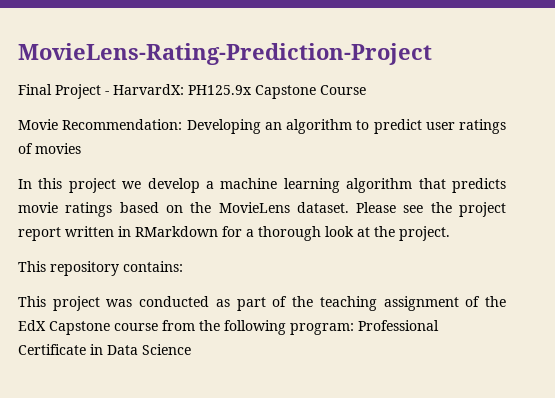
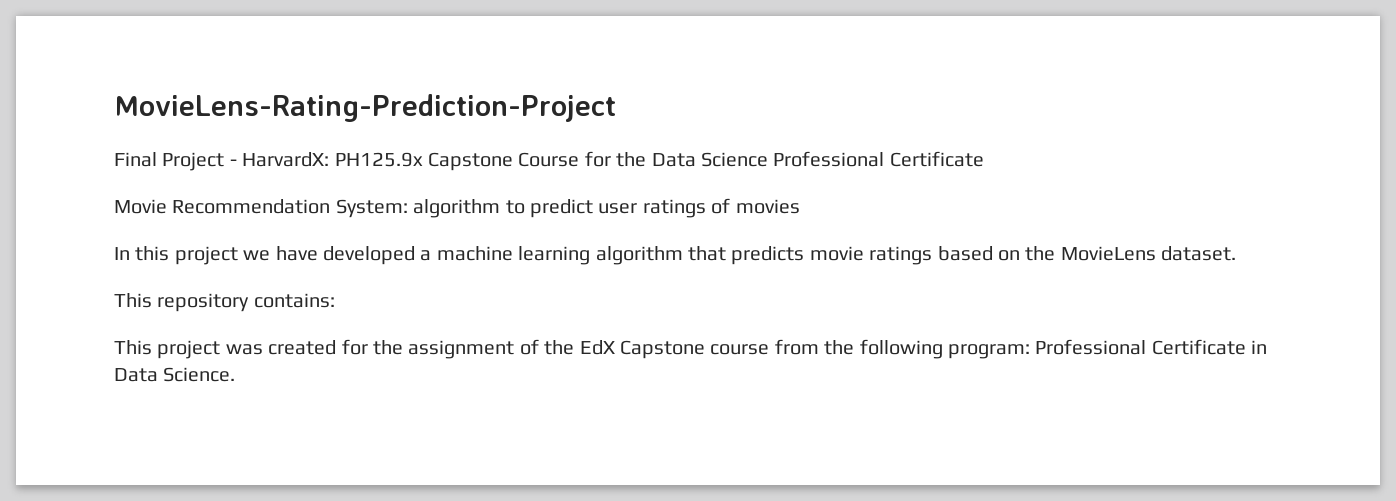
[18,119,282,134] // Movie Recommendation: Developing an -> [584,151,984,167] [114,199,408,218] for the Data Science Professional Certificate // Movie Recommendation System:
[147,178,200,193] develop -> [275,246,415,265] have developed
[356,202,507,217] [18,226,450,241] Please see the project report written in RMarkdown for a thorough look at the project. -> (1237, 253) none
[139,296,377,311] conducted as part of the teaching -> [268,339,403,355] created for the
[142,344,191,355] Science -> [163,367,236,382] Science.

